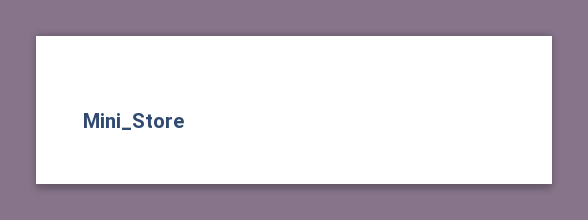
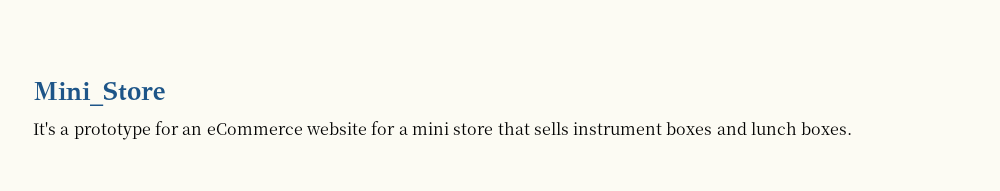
(184, 121) none -> [33,121,853,140] // It's a prototype for an eCommerce website for a mini store that sells instrument boxes and lunch boxes.

